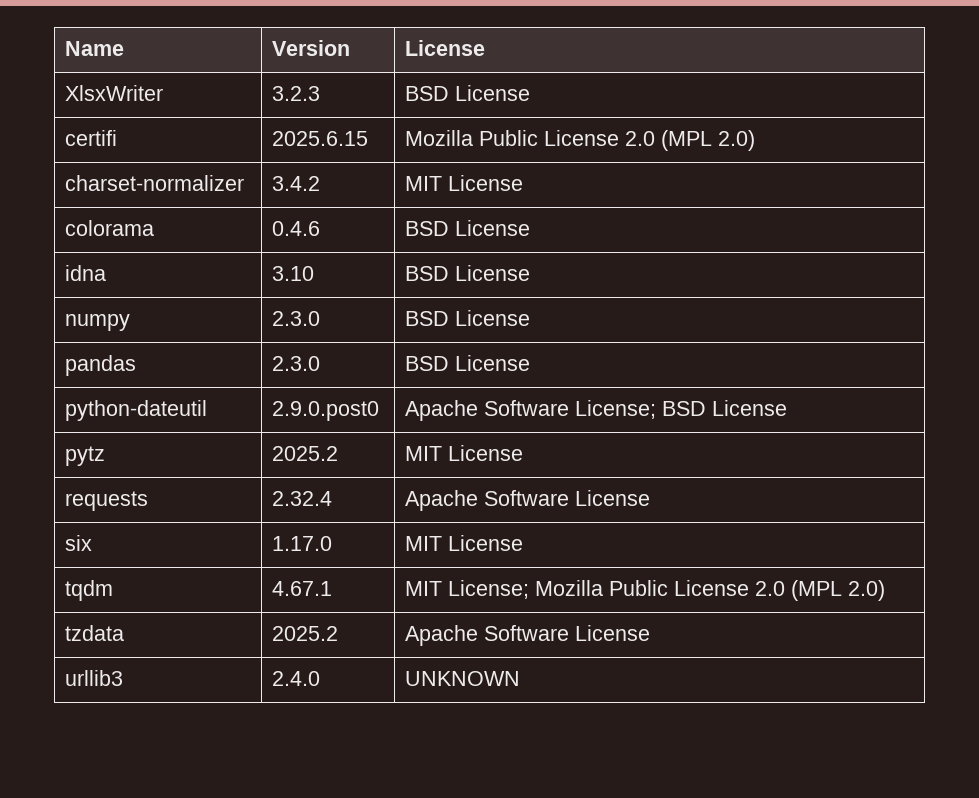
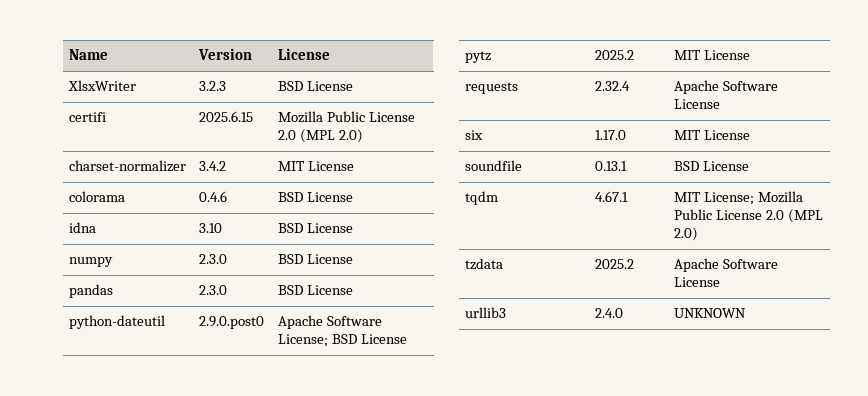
(523, 543) none -> [465,160,523,171] [595,161,628,171] [674,161,750,171] // soundfile | 0.13.1 | BSD License

